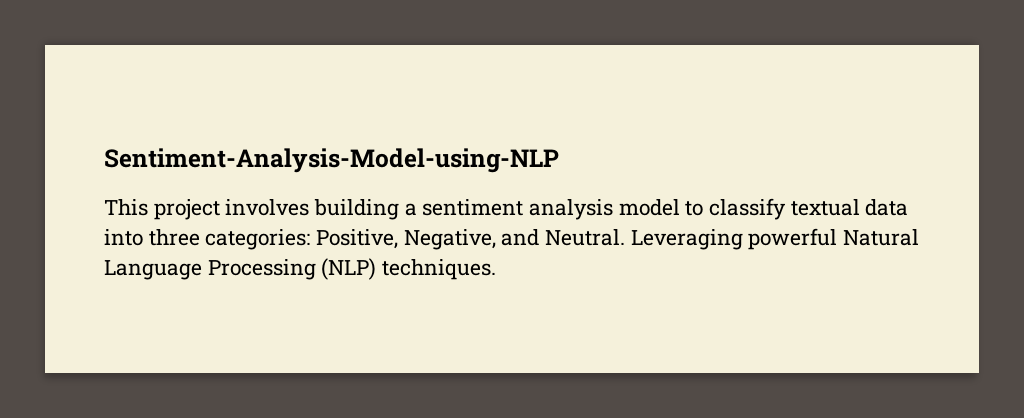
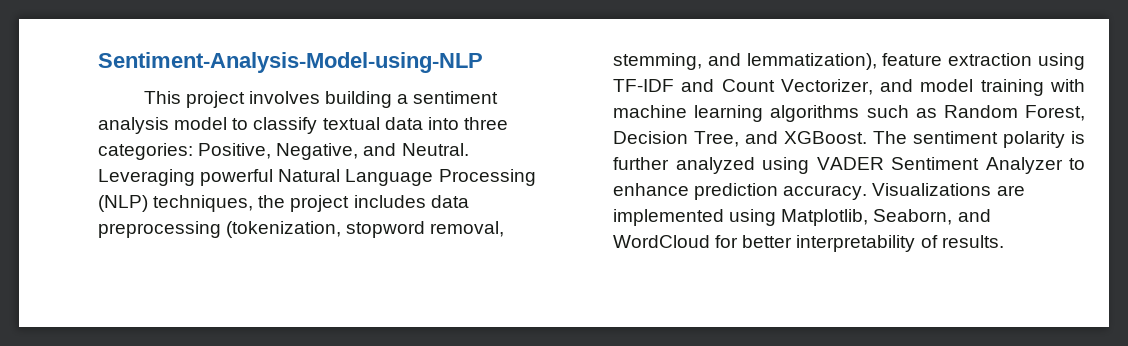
[382,259,497,280] techniques. -> [153,195,469,212] [98,221,505,238] [613,53,1085,70] [613,79,1085,96] [613,105,1085,122] [613,131,1085,148] [613,157,1085,174] [613,183,1025,200] [613,209,991,226] [613,235,1004,252] techniques, the project includes data preprocessing (tokenization, stopword removal, stemming, and lemmatization), feature extraction using TF-IDF and Count Vectorizer, and model training with machine learning algorithms such as Random Forest, Decision Tree, and XGBoost. The sentiment polarity is further analyzed using VADER Sentiment Analyzer to enhance prediction accuracy. Visualizations are implemented using Matplotlib, Seaborn, and WordCloud for better interpretability of results.

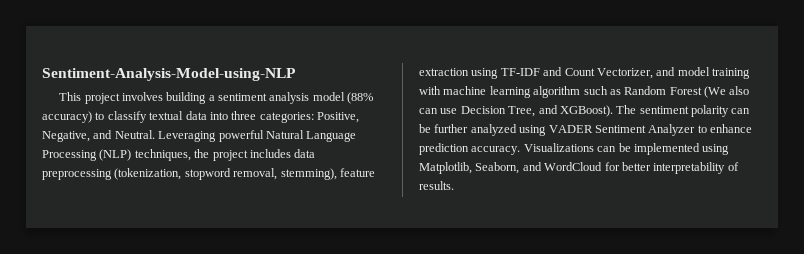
(228, 123) none -> [347,92,374,104] [42,111,92,123] (88% accuracy)
[613,53,877,70] stemming, and lemmatization), -> [280,168,337,180] stemming),
[770,105,860,122] algorithms -> [533,86,581,98] algorithm
[1025,105,1085,121] Forest, -> [669,86,750,98] [419,108,458,114] Forest (We also can use
[784,131,867,144] XGBoost. -> [559,105,613,117] XGBoost).
[1071,131,1085,144] is -> [731,108,751,114] [419,124,431,133] can be
[996,185,1025,196] are -> [597,143,631,152] can be

